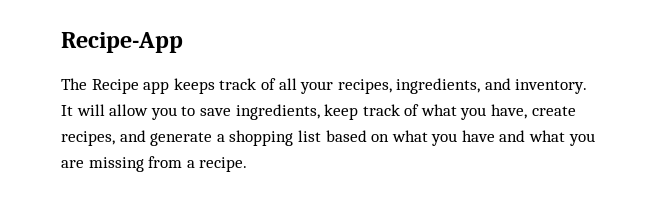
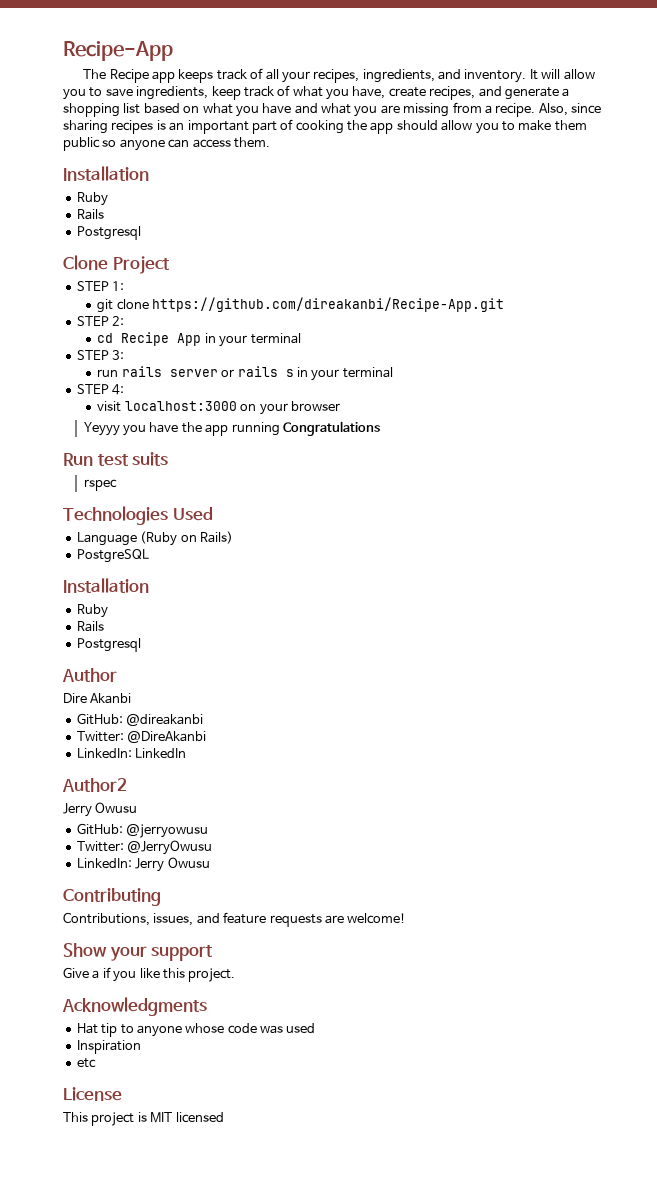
(248, 164) none -> [538,103,601,116] [63,119,587,134] [63,137,270,151] [63,166,149,181] [76,192,108,206] [76,209,104,220] [76,226,141,240] [63,255,170,274] [76,281,125,291] [97,297,505,313] [76,316,125,326] [97,332,301,347] [76,350,125,360] [97,366,393,381] [76,384,125,395] [97,401,340,415] [83,421,380,436] [63,452,169,466] [83,479,117,491] [63,506,213,525] [76,531,233,546] [76,549,149,563] [63,578,149,593] [76,604,108,618] [76,621,104,632] [76,638,141,652] [62,668,117,682] [63,693,132,704] [76,713,204,726] [76,731,207,743] [76,748,187,758] [62,778,127,792] [63,802,138,817] [76,823,209,838] [76,840,213,855] [76,857,210,872] [63,888,161,906] [63,912,407,927] [63,943,214,961] [63,967,236,982] [62,997,207,1016] [76,1023,316,1037] [76,1040,141,1054] [76,1058,96,1068] [63,1087,122,1101] [63,1112,224,1126] Also, since sharing recipes is an important part of cooking the app should allow you to make them public so anyone can access them. // Installation // Ruby // Rails // Postgresql // Clone Project // STEP 1: // git clone https://github.com/direakanbi/Recipe-App.git // STEP 2: // cd Recipe App in your terminal // STEP 3: // run rails server or rails s in your terminal // STEP 4: // visit localhost:3000 on your browser // Yeyyy you have the app running Congratulations // Run test suits // rspec // Technologies Used // Language (Ruby on Rails) // PostgreSQL // Installation // Ruby // Rails // Postgresql // Author // Dire Akanbi // GitHub: @direakanbi // Twitter: @DireAkanbi // LinkedIn: LinkedIn // Author2 // Jerry Owusu // GitHub: @jerryowusu // Twitter: @JerryOwusu // LinkedIn: Jerry Owusu // Contributing // Contributions, issues, and feature requests are welcome! // Show your support // Give a if you like this project. // Acknowledgments // Hat tip to anyone whose code was used // Inspiration // etc // License // This project is MIT licensed

